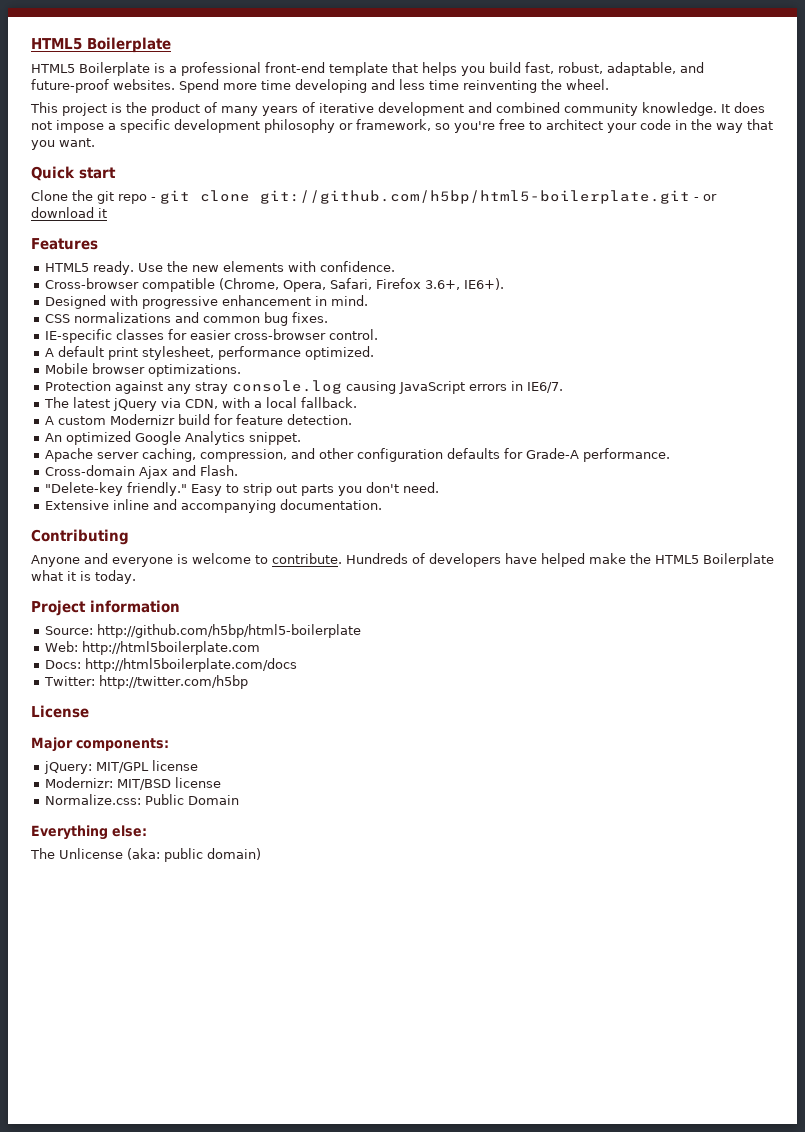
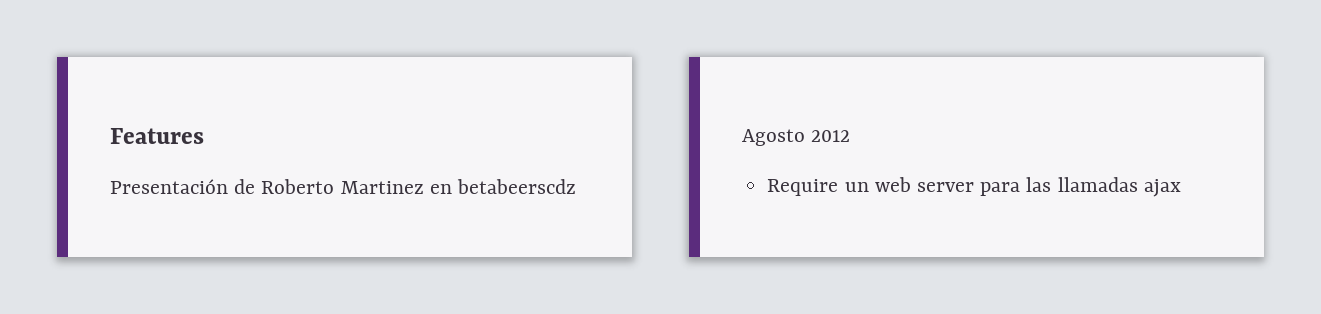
[31,37,171,53] [31,62,704,76] [31,79,609,93] [30,102,765,116] [31,119,773,133] [31,138,95,150] [31,166,116,181] [31,190,717,204] [31,207,107,218] [31,238,98,250] [45,261,396,275] [45,278,505,292] [45,295,369,309] [45,312,329,326] [45,329,379,343] [45,346,375,360] [45,363,242,377] [45,380,564,394] [44,397,358,411] [45,414,353,425] [45,431,302,445] [45,448,671,462] [45,465,239,479] [45,482,440,496] [45,499,383,513] [31,529,129,545] [31,553,774,567] [31,570,136,584] [31,600,180,616] [45,624,362,638] [45,641,261,655] [45,658,298,672] [44,675,249,689] [31,705,89,718] [31,737,169,752] [44,760,199,774] [45,777,222,790] [45,794,240,805] [31,825,147,840] [30,848,261,862] HTML5 Boilerplate // HTML5 Boilerplate is a professional front-end template that helps you build fast, robust, adaptable, and future-proof websites. Spend more time developing and less time reinventing the wheel. // This project is the product of many years of iterative development and combined community knowledge. It does not impose a specific development philosophy or framework, so you're free to architect your code in the way that you want. // Quick start // Clone the git repo - git clone git://github.com/h5bp/html5-boilerplate.git - or download it // Features // HTML5 ready. Use the new elements with confidence. // Cross-browser compatible (Chrome, Opera, Safari, Firefox 3.6+, IE6+). // Designed with progressive enhancement in mind. // CSS normalizations and common bug fixes. // IE-specific classes for easier cross-browser control. // A default print stylesheet, performance optimized. // Mobile browser optimizations. // Protection against any stray console.log causing JavaScript errors in IE6/7. // The latest jQuery via CDN, with a local fallback. // A custom Modernizr build for feature detection. // An optimized Google Analytics snippet. // Apache server caching, compression, and other configuration defaults for Grade-A performance. // Cross-domain Ajax and Flash. // "Delete-key friendly." Easy to strip out parts you don't need. // Extensive inline and accompanying documentation. // Contributing // Anyone and everyone is welcome to contribute. Hundreds of developers have helped make the HTML5 Boilerplate what it is today. // Project information // Source: http://github.com/h5bp/html5-boilerplate // Web: http://html5boilerplate.com // Docs: http://html5boilerplate.com/docs // Twitter: http://twitter.com/h5bp // License // Major components: // jQuery: MIT/GPL license // Modernizr: MIT/BSD license // Normalize.css: Public Domain // Everything else: // The Unlicense (aka: public domain) -> [110,128,204,144] [110,179,577,194] [742,129,851,146] [767,177,1181,197] Features // Presentación de Roberto Martinez en betabeerscdz Agosto 2012 // Require un web server para las llamadas ajax

